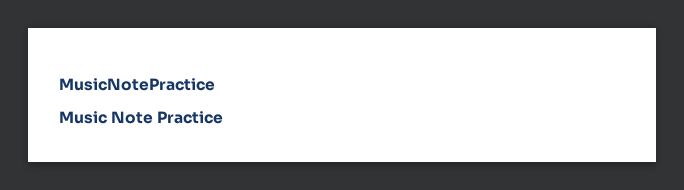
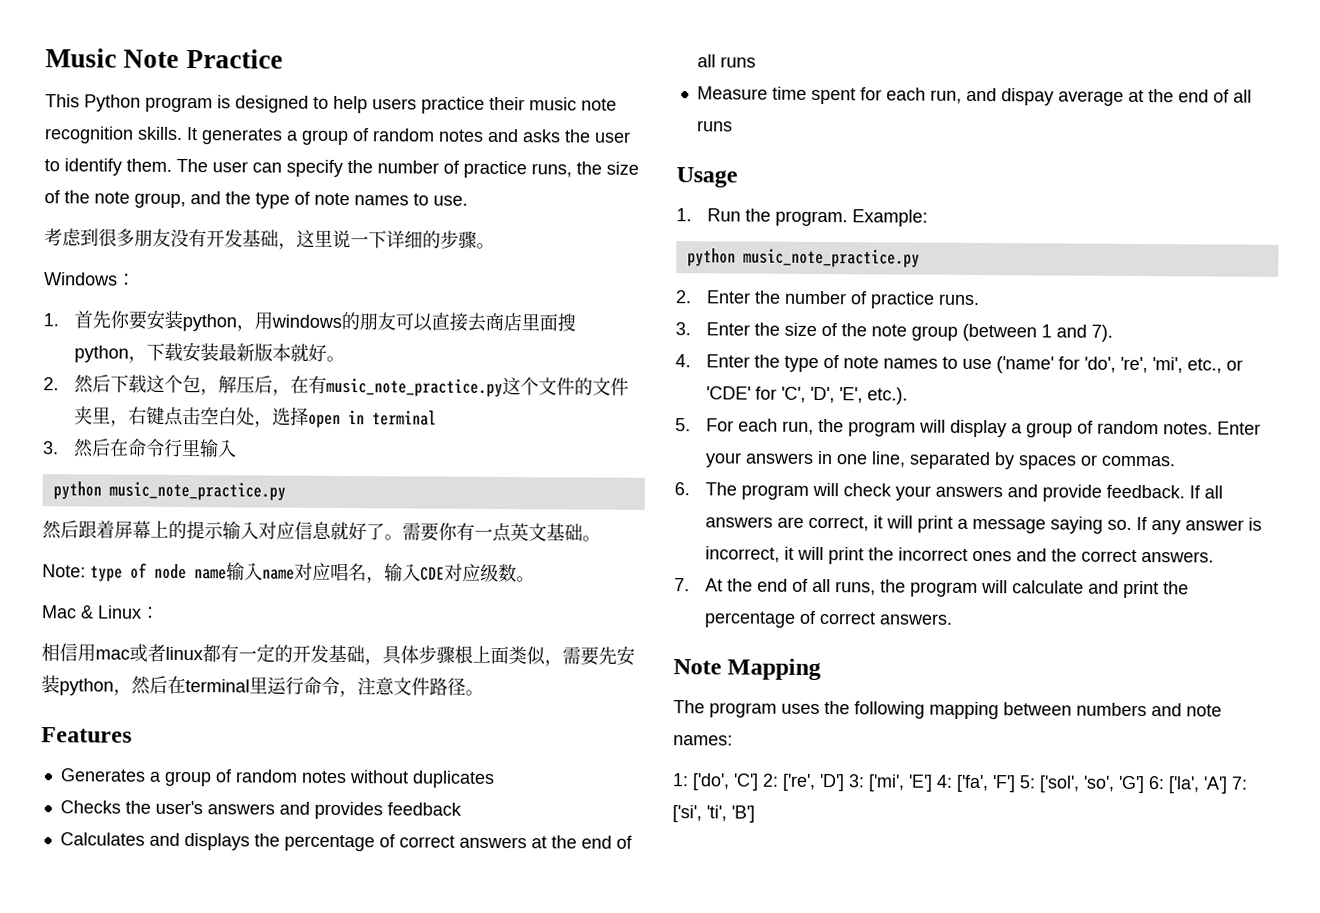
[59,78,215,91] MusicNotePractice // -> (45, 58) none
(224, 117) none -> [45,94,617,114] [44,126,631,146] [44,158,639,179] [44,190,468,209] [44,228,495,250] [44,272,136,286] [43,309,576,332] [73,341,345,363] [43,374,629,398] [73,406,437,428] [43,438,237,458] [52,481,286,501] [42,520,601,543] [42,562,535,584] [41,605,160,619] [41,643,635,667] [41,675,484,698] [41,727,132,743] [59,768,495,788] [59,800,462,820] [59,832,633,852] [696,54,756,68] [696,86,1252,106] [696,120,733,132] [676,167,738,188] [676,208,928,227] [686,248,920,268] [675,290,980,309] [675,322,1113,342] [675,354,1243,374] [705,386,908,405] [675,418,1261,438] [704,450,1176,470] [674,482,1223,502] [704,515,1262,535] [704,546,1214,565] [674,578,1189,599] [703,610,953,628] [673,658,822,681] [673,700,1222,720] [673,735,733,746] [672,773,1247,794] [672,805,755,823] // This Python program is designed to help users practice their music note recognition skills. It generates a group of random notes and asks the user to identify them. The user can specify the number of practice runs, the size of the note group, and the type of note names to use. // 考虑到很多朋友没有开发基础，这里说一下详细的步骤。 // Windows： // 1.首先你要安装python，用windows的朋友可以直接去商店里面搜python，下载安装最新版本就好。 // 2.然后下载这个包，解压后，在有music_note_practice.py这个文件的文件夹里，右键点击空白处，选择open in terminal // 3.然后在命令行里输入 // python music_note_practice.py // 然后跟着屏幕上的提示输入对应信息就好了。需要你有一点英文基础。 // Note: type of node name输入name对应唱名，输入CDE对应级数。 // Mac & Linux： // 相信用mac或者linux都有一定的开发基础，具体步骤根上面类似，需要先安装python，然后在terminal里运行命令，注意文件路径。 // Features // Generates a group of random notes without duplicates // Checks the user's answers and provides feedback // Calculates and displays the percentage of correct answers at the end of all runs // Measure time spent for each run, and dispay average at the end of all runs // Usage // 1. Run the program. Example: // python music_note_practice.py // 2. Enter the number of practice runs. // 3. Enter the size of the note group (between 1 and 7). // 4. Enter the type of note names to use ('name' for 'do', 're', 'mi', etc., or 'CDE' for 'C', 'D', 'E', etc.). // 5. For each run, the program will display a group of random notes. Enter your answers in one line, separated by spaces or commas. // 6. The program will check your answers and provide feedback. If all answers are correct, it will print a message saying so. If any answer is incorrect, it will print the incorrect ones and the correct answers. // 7. At the end of all runs, the program will calculate and print the percentage of correct answers. // Note Mapping // The program uses the following mapping between numbers and note names: // 1: ['do', 'C'] 2: ['re', 'D'] 3: ['mi', 'E'] 4: ['fa', 'F'] 5: ['sol', 'so', 'G'] 6: ['la', 'A'] 7: ['si', 'ti', 'B']

